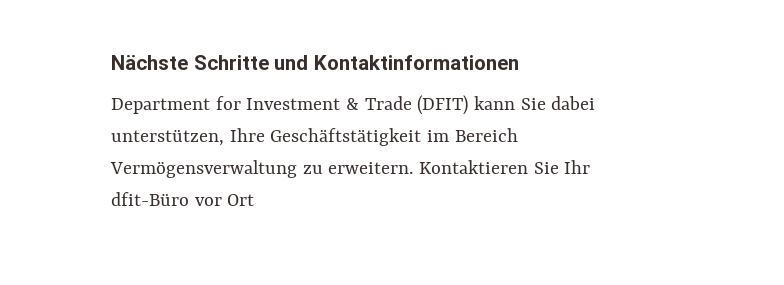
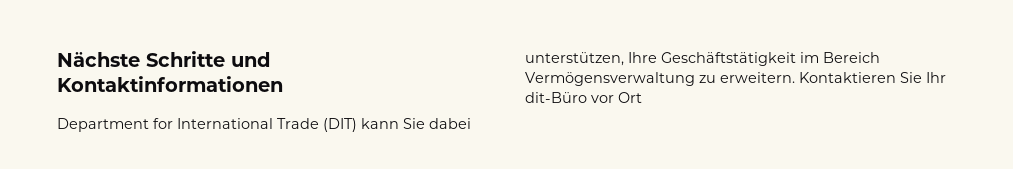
[246,95,469,115] Investment & Trade (DFIT) -> [177,118,357,132] International Trade (DIT)
[111,192,189,206] dfit-Büro -> [525,92,587,103] dit-Büro

